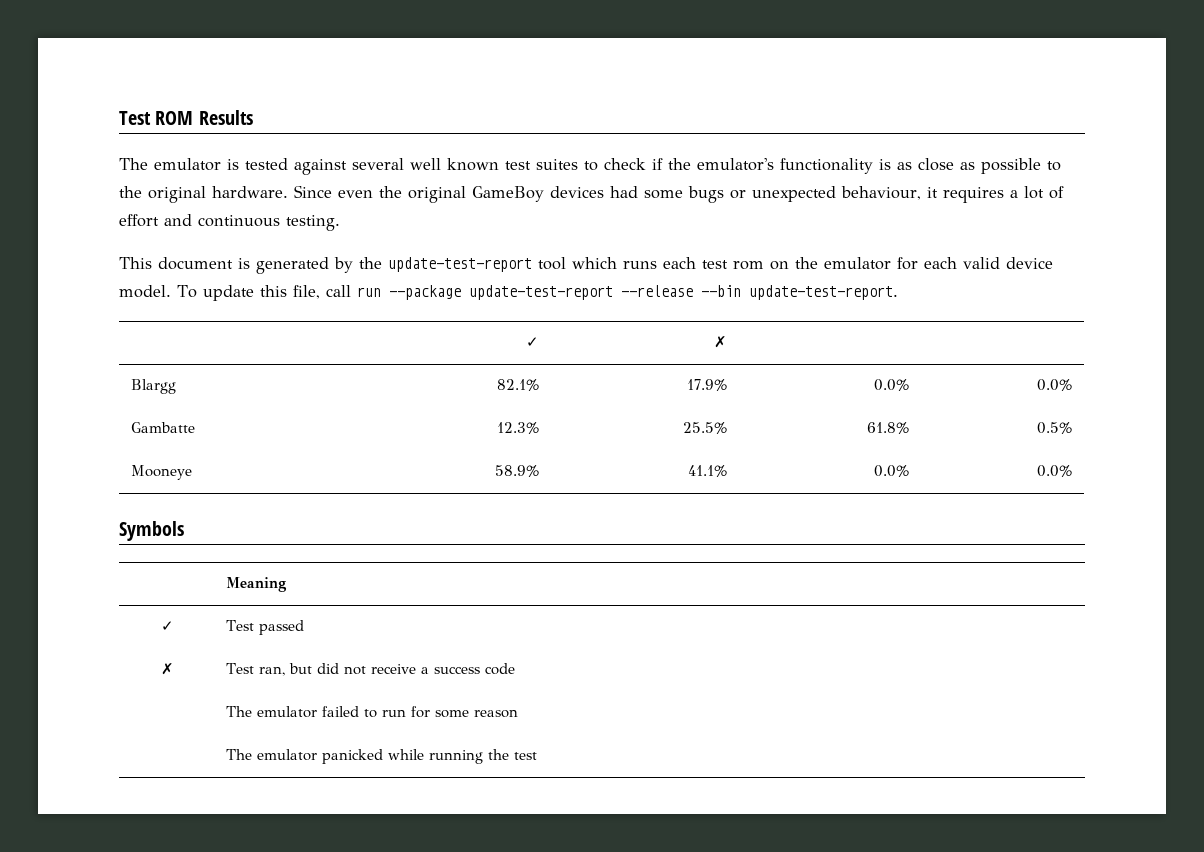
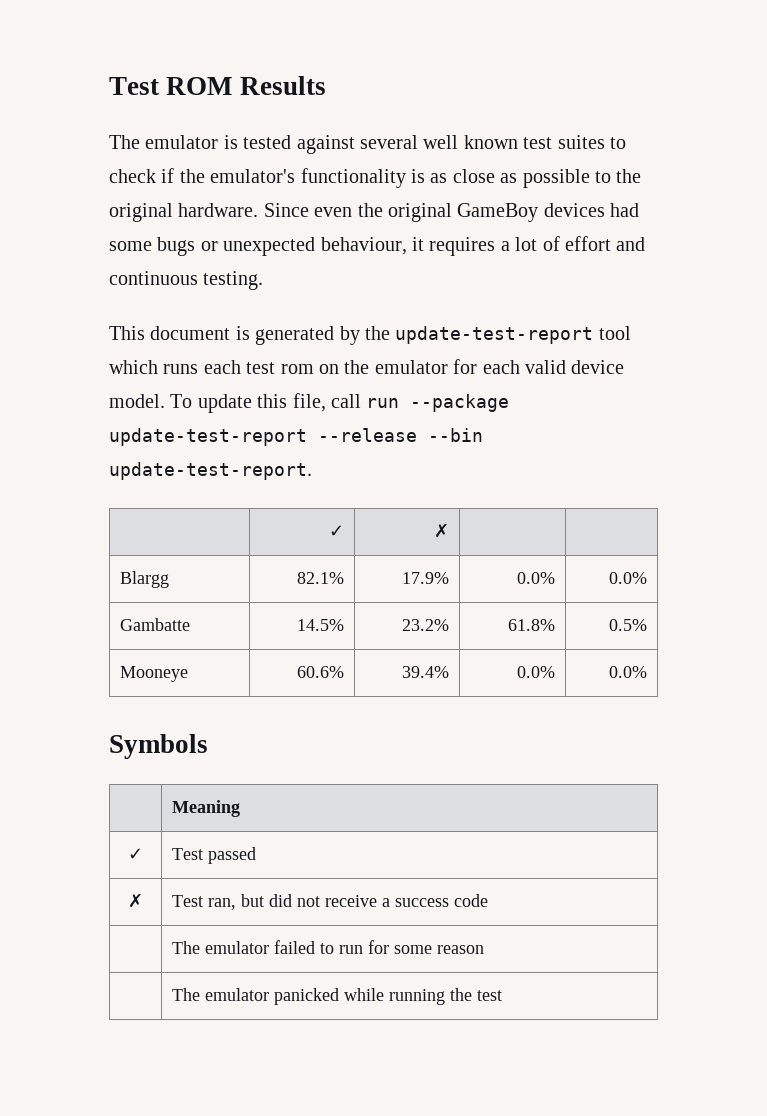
[497,422,540,434] [683,422,728,434] 12.3% | 25.5% -> [297,619,345,631] [402,619,450,631] 14.5% | 23.2%
[495,465,540,477] [688,465,728,477] 58.9% | 41.1% -> [297,666,345,678] [402,666,450,678] 60.6% | 39.4%

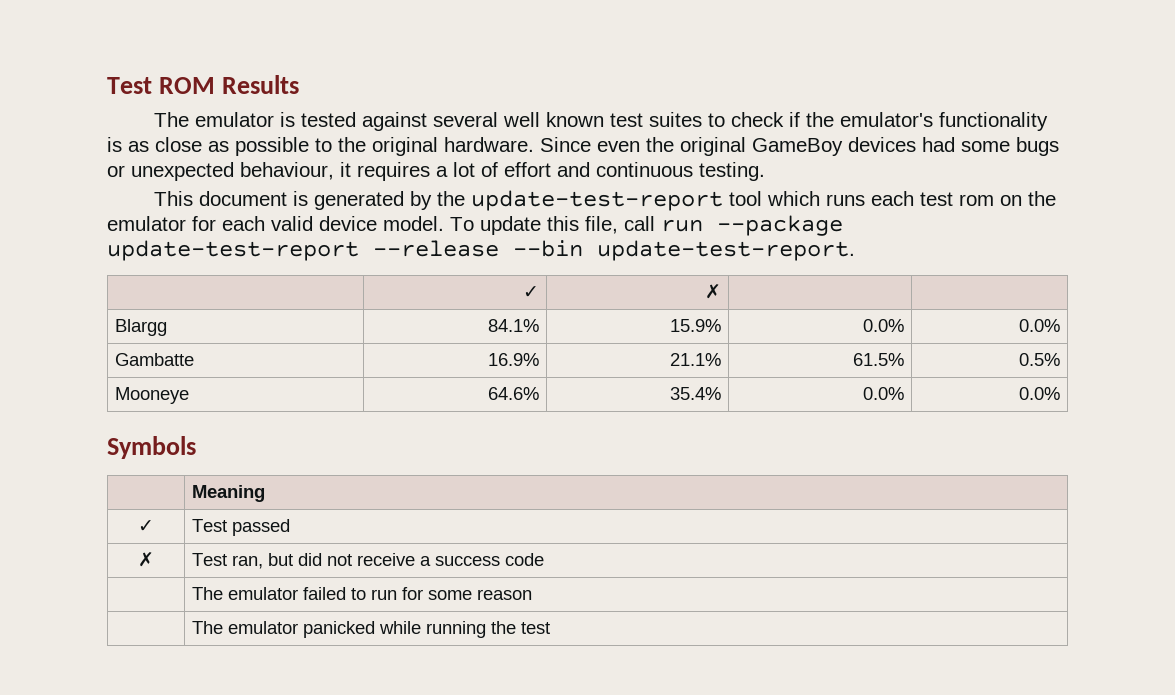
[297,572,345,584] [402,572,450,584] 82.1% | 17.9% -> [487,319,539,332] [669,319,721,332] 84.1% | 15.9%
[297,619,345,631] [402,619,450,631] [508,619,556,631] 14.5% | 23.2% | 61.8% -> [487,353,539,366] [669,353,721,366] [852,353,904,366] 16.9% | 21.1% | 61.5%
[297,666,345,678] [402,666,450,678] 60.6% | 39.4% -> [487,387,539,400] [669,387,721,400] 64.6% | 35.4%

